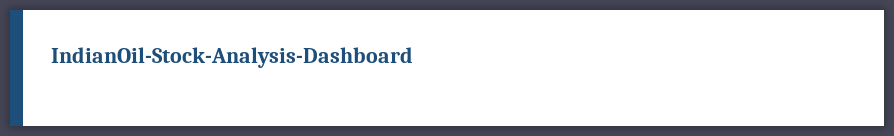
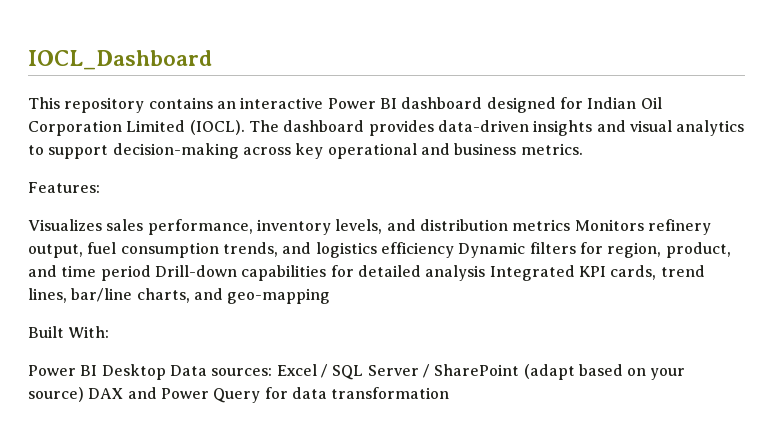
[51,47,413,68] IndianOil-Stock-Analysis-Dashboard -> [28,50,212,70] [28,97,662,113] [28,120,745,136] [28,143,583,159] [28,182,100,193] [28,219,711,235] [28,242,731,258] [28,265,705,281] [28,288,331,304] [28,326,110,338] [28,364,686,380] [28,387,450,403] IOCL_Dashboard // This repository contains an interactive Power BI dashboard designed for Indian Oil Corporation Limited (IOCL). The dashboard provides data-driven insights and visual analytics to support decision-making across key operational and business metrics. // Features: // Visualizes sales performance, inventory levels, and distribution metrics Monitors refinery output, fuel consumption trends, and logistics efficiency Dynamic filters for region, product, and time period Drill-down capabilities for detailed analysis Integrated KPI cards, trend lines, bar/line charts, and geo-mapping // Built With: // Power BI Desktop Data sources: Excel / SQL Server / SharePoint (adapt based on your source) DAX and Power Query for data transformation

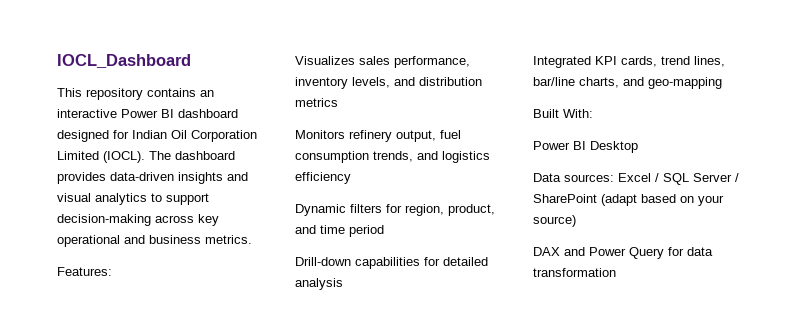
(571, 225) none -> (338, 102) //
(454, 250) none -> (351, 178) //
(151, 273) none -> (384, 231) //
(486, 273) none -> (343, 284) //
(166, 372) none -> (638, 147) //
(84, 394) none -> (576, 221) //

